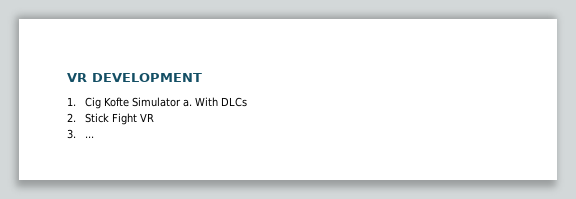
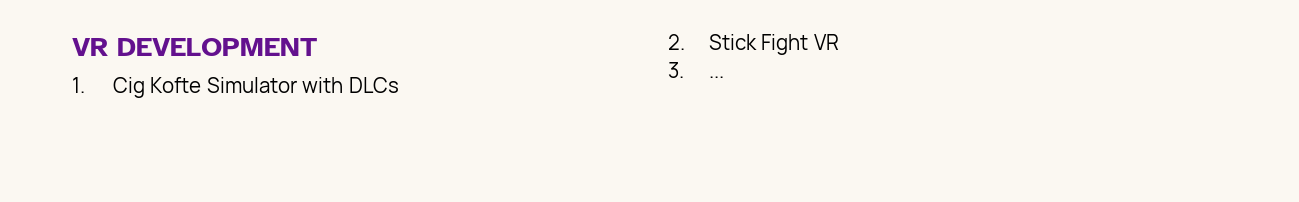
[183,97,219,107] a. With -> [302,77,344,93] with

